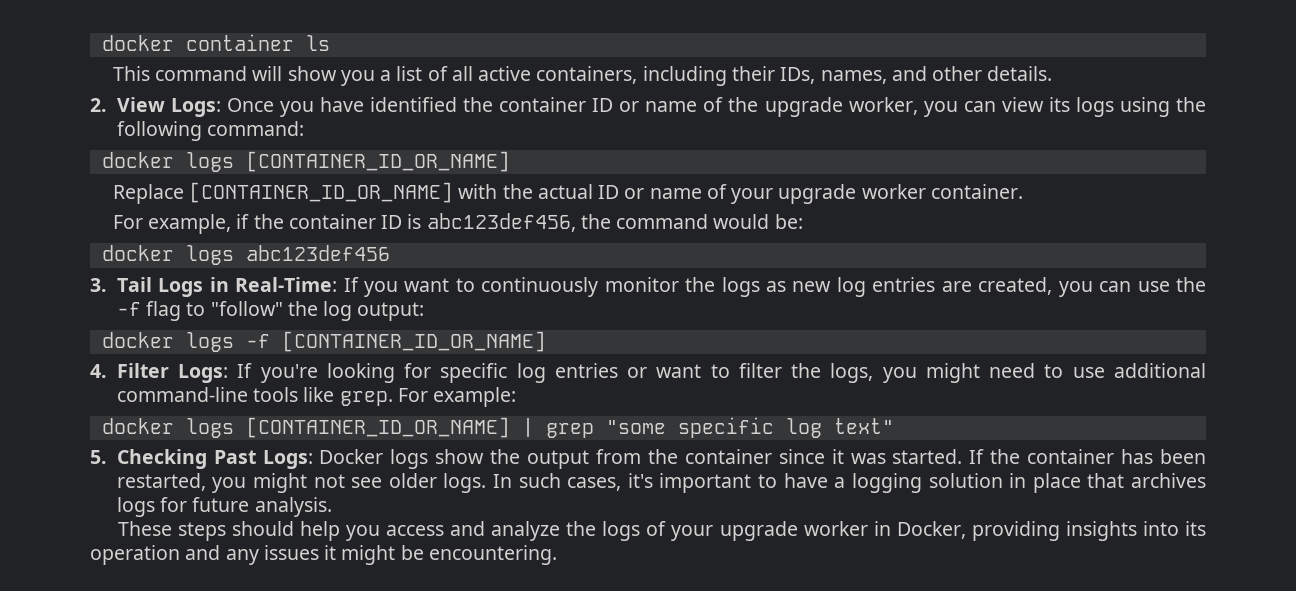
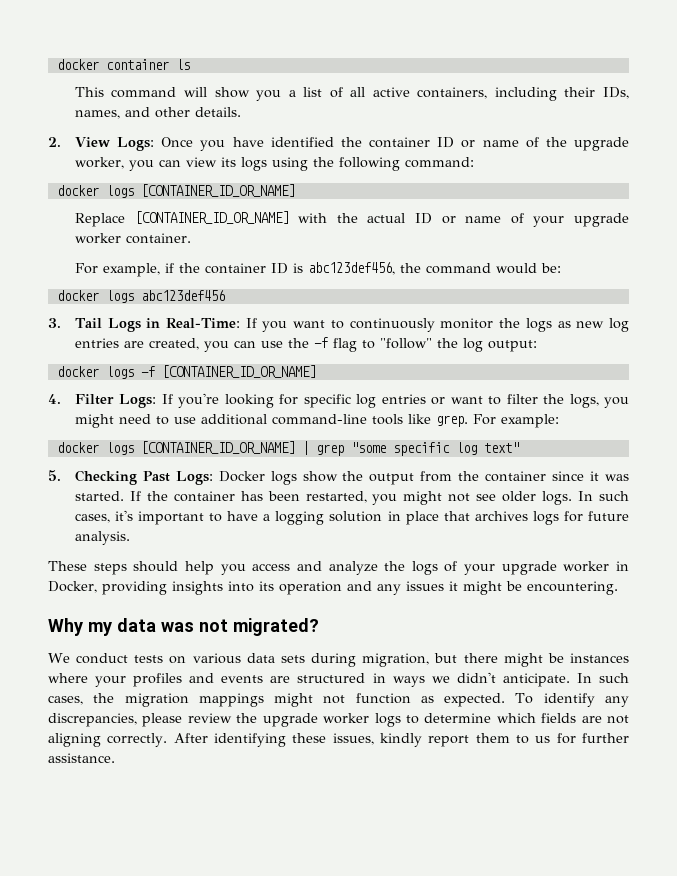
(557, 555) none -> [48,618,319,636] [48,653,630,667] [48,672,630,687] [48,693,630,707] [48,713,629,727] [48,733,630,747] [48,753,115,763] // Why my data was not migrated? // We conduct tests on various data sets during migration, but there might be instances where your profiles and events are structured in ways we didn't anticipate. In such cases, the migration mappings might not function as expected. To identify any discrepancies, please review the upgrade worker logs to determine which fields are not aligning correctly. After identifying these issues, kindly report them to us for further assistance.

